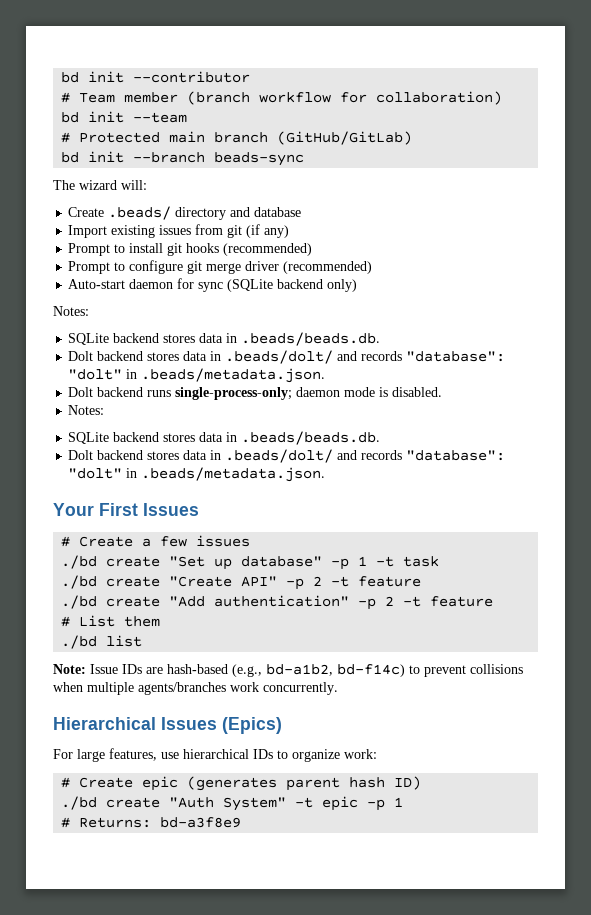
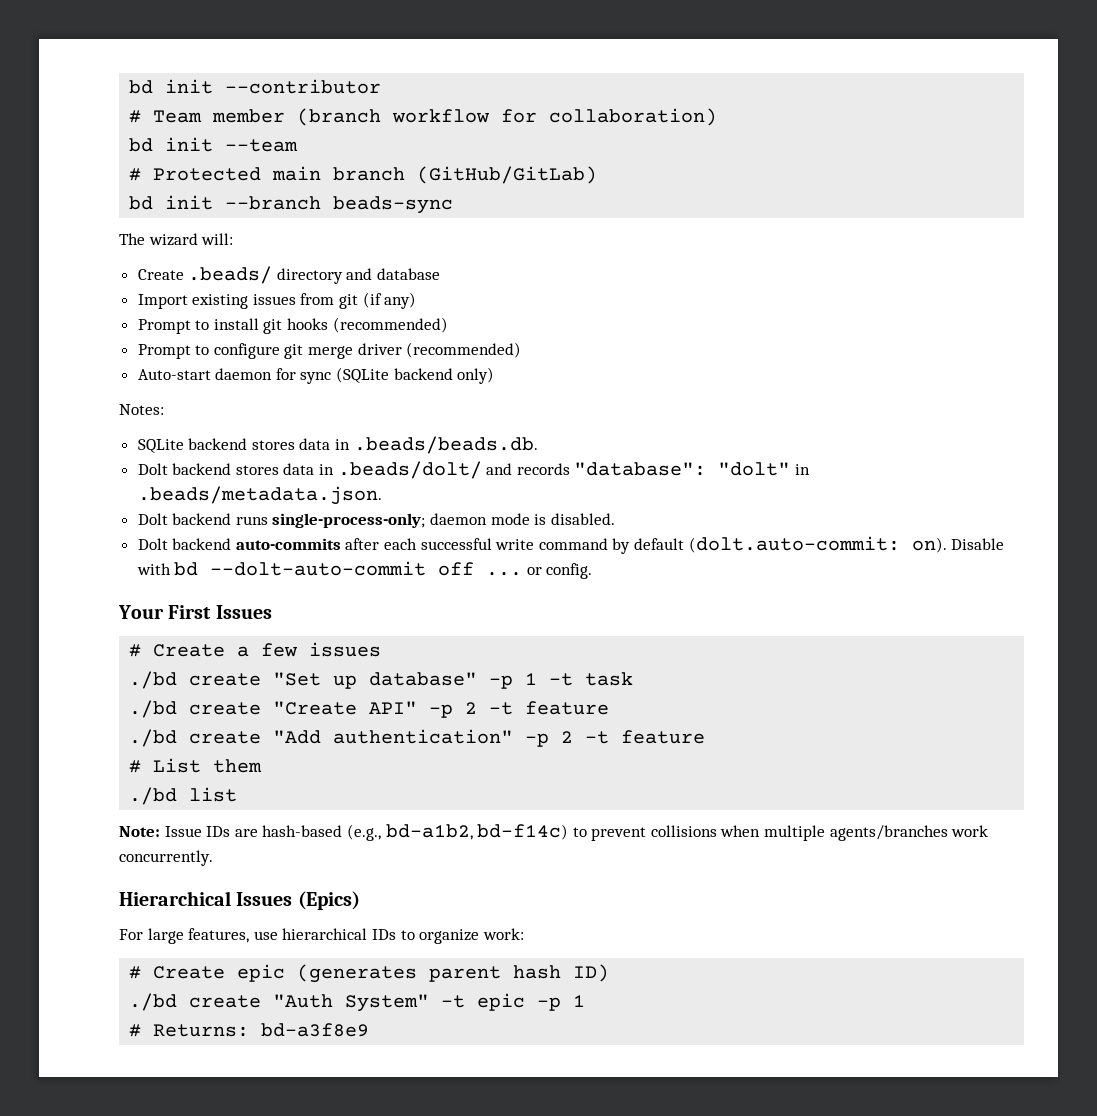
[68,405,105,415] [68,431,381,445] [68,449,506,463] [68,467,326,482] Notes: // SQLite backend stores data in .beads/beads.db. // Dolt backend stores data in .beads/dolt/ and records "database": "dolt" in .beads/metadata.json. -> [137,536,1005,554] [136,561,593,579] Dolt backend auto-commits after each successful write command by default (dolt.auto-commit: on). Disable with bd --dolt-auto-commit off ... or config.

